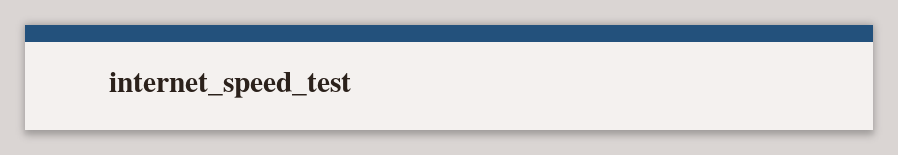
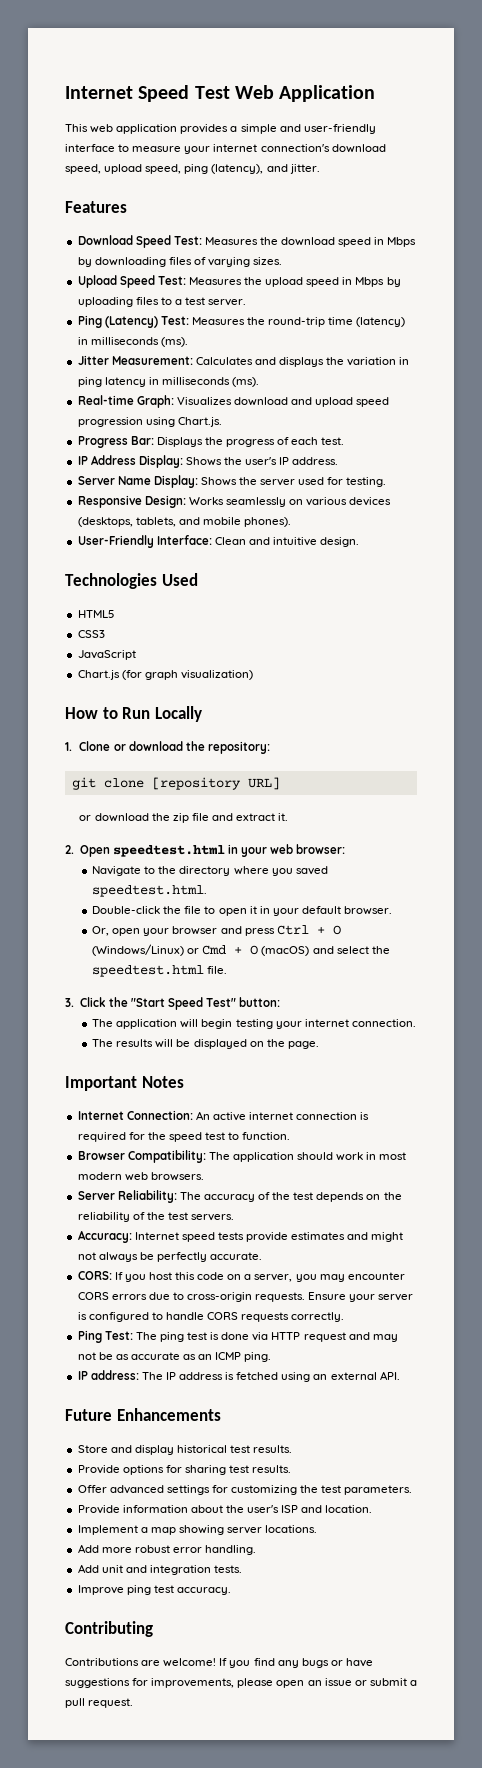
[109,72,351,98] internet_speed_test -> [65,85,376,102] [65,124,376,134] [65,144,386,154] [65,164,320,174] [65,201,127,213] [77,235,417,248] [77,257,283,267] [77,275,401,288] [77,297,247,307] [77,315,406,328] [77,337,188,347] [77,355,410,367] [77,377,260,387] [77,395,390,408] [77,417,222,427] [77,436,345,448] [77,455,339,468] [77,475,387,488] [77,495,392,508] [77,517,292,527] [77,535,360,548] [65,573,198,589] [77,610,115,618] [77,630,105,638] [77,650,136,660] [77,670,253,680] [65,706,202,722] [65,741,270,754] [71,777,280,790] [79,813,289,823] [65,844,346,857] [92,866,328,876] [92,885,208,897] [92,906,393,916] [92,925,341,936] [92,944,390,956] [92,965,228,977] [65,997,281,1010] [92,1019,416,1029] [92,1039,319,1049] [65,1076,184,1091] [77,1110,370,1121] [77,1132,291,1142] [77,1150,407,1163] [77,1172,204,1181] [77,1190,402,1203] [77,1212,235,1222] [77,1230,404,1243] [77,1252,263,1262] [77,1271,405,1282] [77,1292,414,1302] [77,1312,345,1322] [77,1330,398,1343] [77,1352,272,1362] [77,1370,400,1382] [65,1408,221,1421] [77,1445,293,1455] [77,1465,292,1475] [77,1485,413,1495] [77,1505,373,1514] [77,1525,318,1535] [77,1544,257,1555] [77,1564,243,1575] [77,1585,231,1595] [65,1621,153,1637] [65,1658,373,1668] [65,1678,417,1688] [65,1698,134,1708] Internet Speed Test Web Application // This web application provides a simple and user-friendly interface to measure your internet connection's download speed, upload speed, ping (latency), and jitter. // Features // Download Speed Test: Measures the download speed in Mbps by downloading files of varying sizes. // Upload Speed Test: Measures the upload speed in Mbps by uploading files to a test server. // Ping (Latency) Test: Measures the round-trip time (latency) in milliseconds (ms). // Jitter Measurement: Calculates and displays the variation in ping latency in milliseconds (ms). // Real-time Graph: Visualizes download and upload speed progression using Chart.js. // Progress Bar: Displays the progress of each test. // IP Address Display: Shows the user's IP address. // Server Name Display: Shows the server used for testing. // Responsive Design: Works seamlessly on various devices (desktops, tablets, and mobile phones). // User-Friendly Interface: Clean and intuitive design. // Technologies Used // HTML5 // CSS3 // JavaScript // Chart.js (for graph visualization) // How to Run Locally // 1. Clone or download the repository: // git clone [repository URL] // or download the zip file and extract it. // 2. Open speedtest.html in your web browser: // Navigate to the directory where you saved speedtest.html. // Double-click the file to open it in your default browser. // Or, open your browser and press Ctrl + O (Windows/Linux) or Cmd + O (macOS) and select the speedtest.html file. // 3. Click the "Start Speed Test" button: // The application will begin testing your internet connection. // The results will be displayed on the page. // Important Notes // Internet Connection: An active internet connection is required for the speed test to function. // Browser Compatibility: The application should work in most modern web browsers. // Server Reliability: The accuracy of the test depends on the reliability of the test servers. // Accuracy: Internet speed tests provide estimates and might not always be perfectly accurate. // CORS: If you host this code on a server, you may encounter CORS errors due to cross-origin requests. Ensure your server is configured to handle CORS requests correctly. // Ping Test: The ping test is done via HTTP request and may not be as accurate as an ICMP ping. // IP address: The IP address is fetched using an external API. // Future Enhancements // Store and display historical test results. // Provide options for sharing test results. // Offer advanced settings for customizing the test parameters. // Provide information about the user's ISP and location. // Implement a map showing server locations. // Add more robust error handling. // Add unit and integration tests. // Improve ping test accuracy. // Contributing // Contributions are welcome! If you find any bugs or have suggestions for improvements, please open an issue or submit a pull request.

